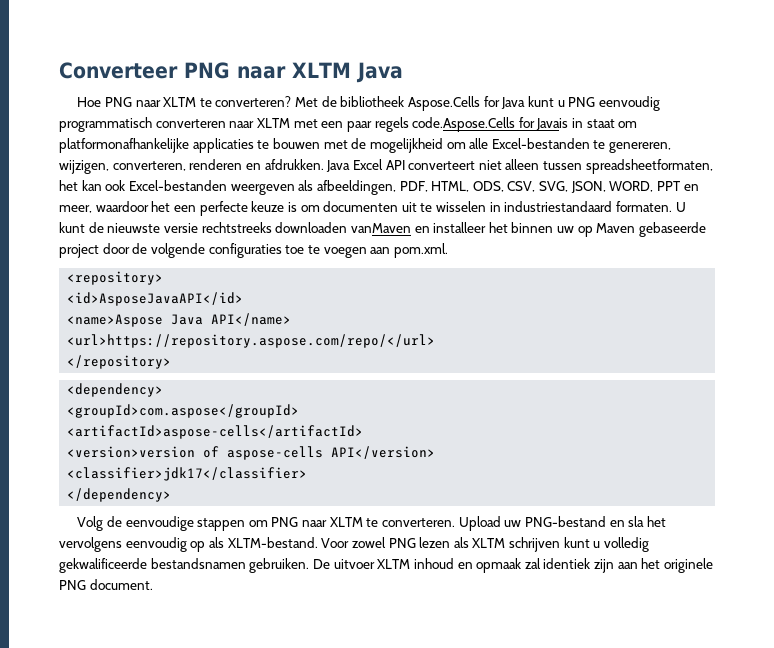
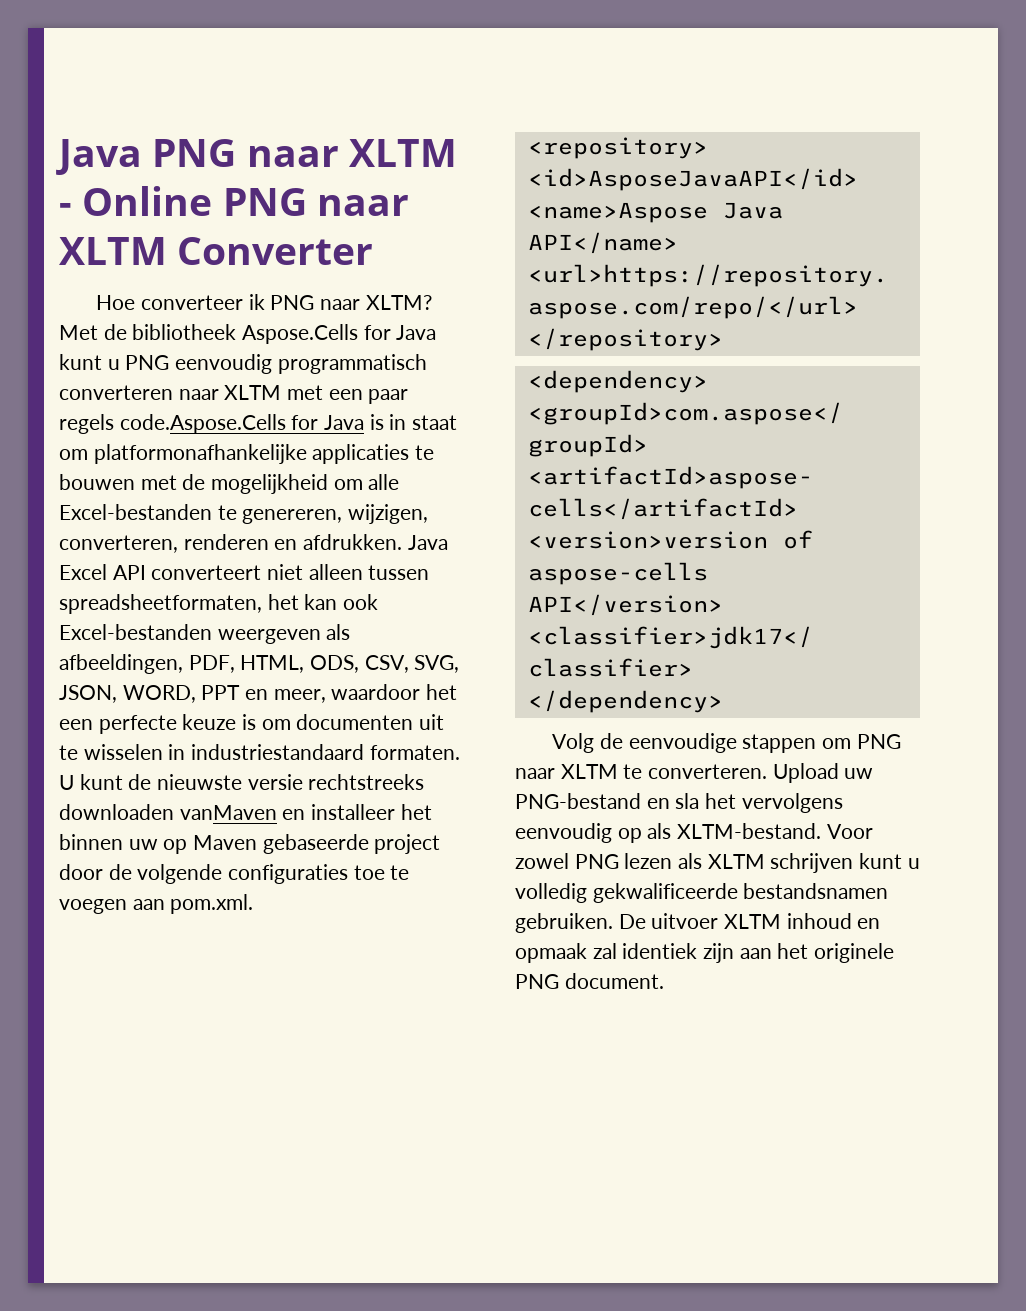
[59,62,403,83] [77,96,292,107] Converteer PNG naar XLTM Java // Hoe PNG naar XLTM te converteren? -> [56,139,458,175] [59,186,410,216] [59,237,374,265] [96,294,432,310] Java PNG naar XLTM - Online PNG naar XLTM Converter // Hoe converteer ik PNG naar XLTM?
[536,118,569,130] Javais -> [324,414,384,430] Java is

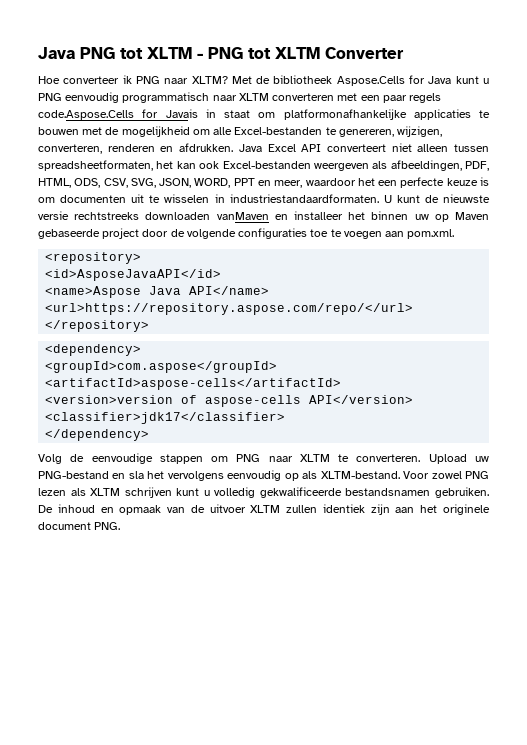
[246,146,339,167] naar -> [120,48,143,59] tot
[82,186,410,216] Online PNG naar -> [208,47,271,59] PNG tot
[59,385,282,400] converteren naar XLTM -> [212,93,335,101] naar XLTM converteren
[324,414,384,430] Java is -> [165,109,198,118] Javais
[191,744,460,760] industriestandaard formaten. -> [229,194,379,203] industriestandaardformaten.
[651,913,782,929] uitvoer XLTM -> (53, 509) none
[592,943,617,959] zal -> [167,504,318,513] van de uitvoer XLTM zullen
[515,973,664,989] PNG document. -> [38,522,121,530] document PNG.

